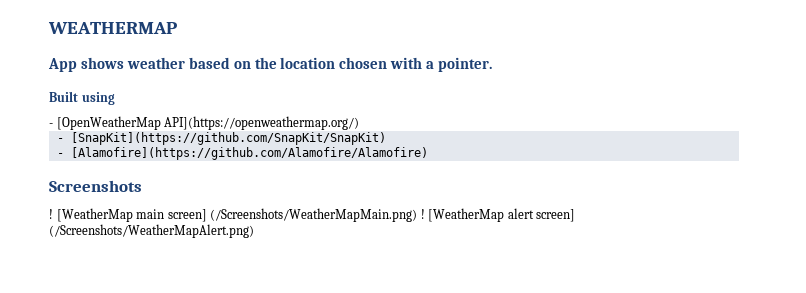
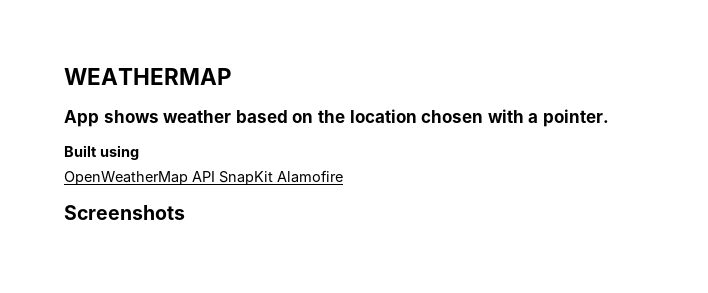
[49,116,360,130] [56,132,386,145] [56,147,428,160] [49,180,142,192] [49,208,576,222] [49,224,254,238] - [OpenWeatherMap API](https://openweathermap.org/) // - [SnapKit](https://github.com/SnapKit/SnapKit) // - [Alamofire](https://github.com/Alamofire/Alamofire) // Screenshots // ! [WeatherMap main screen] (/Screenshots/WeatherMapMain.png) ! [WeatherMap alert screen] (/Screenshots/WeatherMapAlert.png) -> [64,170,343,185] [64,205,185,220] OpenWeatherMap API SnapKit Alamofire // Screenshots

